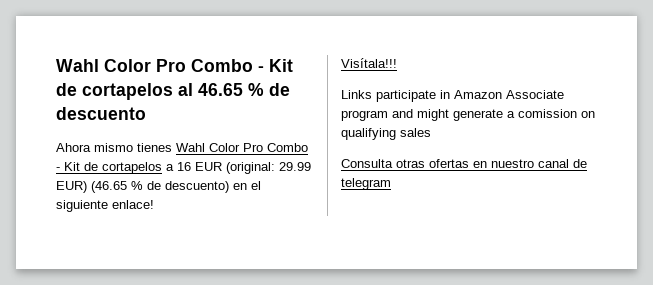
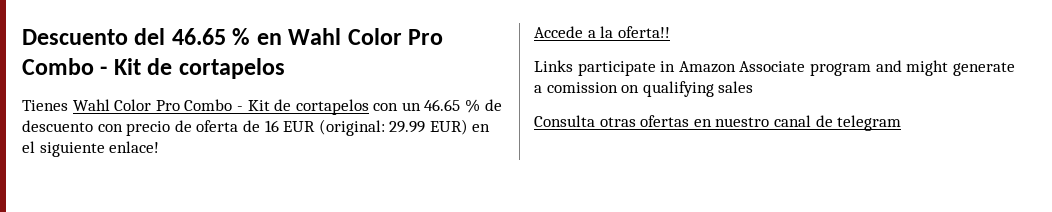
[56,59,293,72] [56,83,290,100] [56,107,146,120] [56,143,308,152] [56,162,174,174] Wahl Color Pro Combo - Kit de cortapelos al 46.65 % de descuento // Ahora mismo tienes Wahl Color Pro Combo - Kit de cortapelos a -> [22,28,444,45] [22,58,285,79] [22,99,502,115] [22,120,260,136] Descuento del 46.65 % en Wahl Color Pro Combo - Kit de cortapelos // Tienes Wahl Color Pro Combo - Kit de cortapelos con un 46.65 % de descuento con precio de oferta de
[91,181,229,193] (46.65 % de descuento) -> (468, 127) none
[341,58,397,68] Visítala!!! -> [534,26,670,38] Accede a la oferta!!

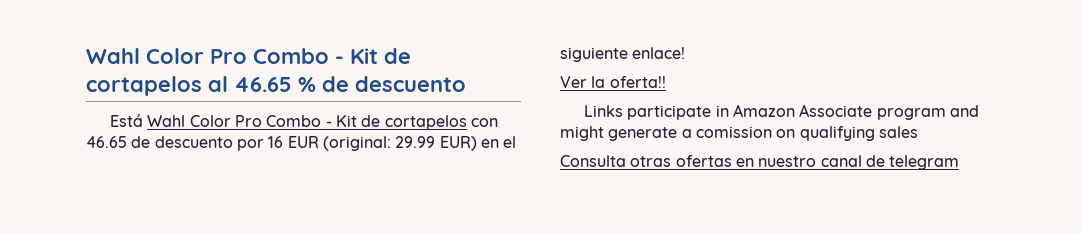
[22,28,444,45] [22,58,285,79] [22,100,68,111] Descuento del 46.65 % en Wahl Color Pro Combo - Kit de cortapelos // Tienes -> [86,48,411,64] [86,76,466,96] [110,114,144,127] Wahl Color Pro Combo - Kit de cortapelos al 46.65 % de descuento // Está
[401,99,502,113] [22,120,260,136] un 46.65 % de descuento con precio de oferta de -> [86,136,264,151] 46.65 de descuento por
[534,26,596,38] Accede a -> [560,76,587,88] Ver

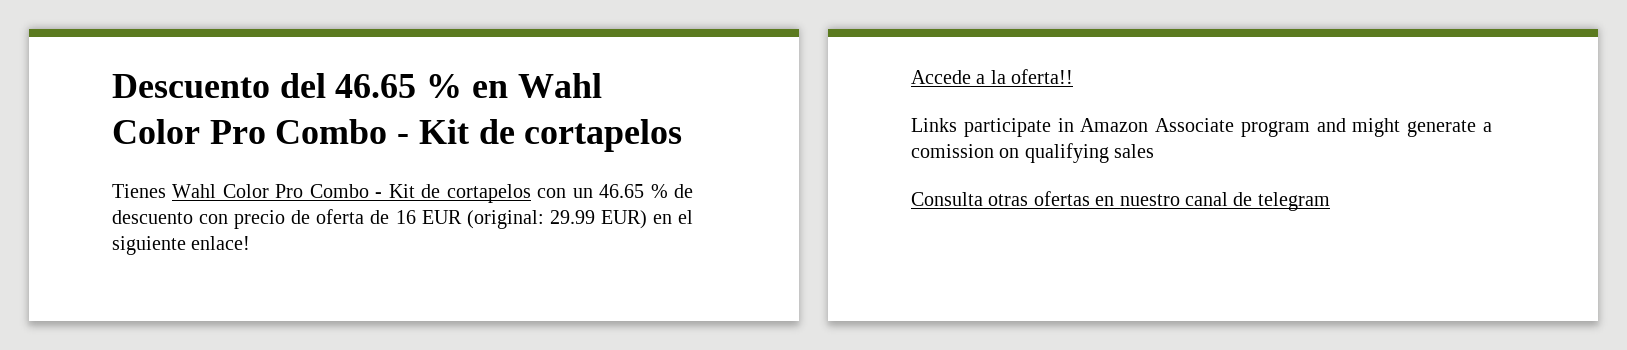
[86,48,411,64] [86,76,466,96] [110,114,144,127] Wahl Color Pro Combo - Kit de cortapelos al 46.65 % de descuento // Está -> [112,73,602,98] [112,119,683,152] [112,184,166,198] Descuento del 46.65 % en Wahl Color Pro Combo - Kit de cortapelos // Tienes
[86,136,264,151] 46.65 de descuento por -> [572,184,693,198] [112,209,390,229] un 46.65 % de descuento con precio de oferta de
[560,76,587,88] Ver -> [911,70,986,84] Accede a

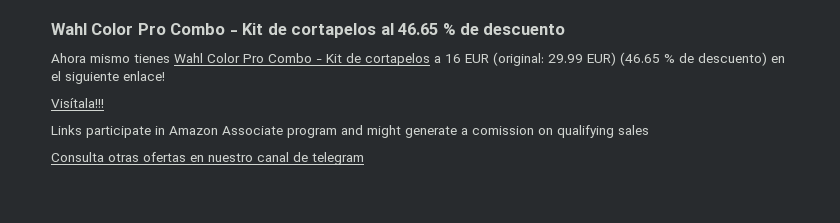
[112,73,602,98] [112,119,683,152] [112,184,693,203] [112,209,390,229] Descuento del 46.65 % en Wahl Color Pro Combo - Kit de cortapelos // Tienes Wahl Color Pro Combo - Kit de cortapelos con un 46.65 % de descuento con precio de oferta de -> [51,23,566,38] [51,53,441,66] Wahl Color Pro Combo - Kit de cortapelos al 46.65 % de descuento // Ahora mismo tienes Wahl Color Pro Combo - Kit de cortapelos a
(647, 219) none -> [620,52,767,66] (46.65 % de descuento)
[911,69,1074,84] Accede a la oferta!! -> [51,98,104,108] Visítala!!!

